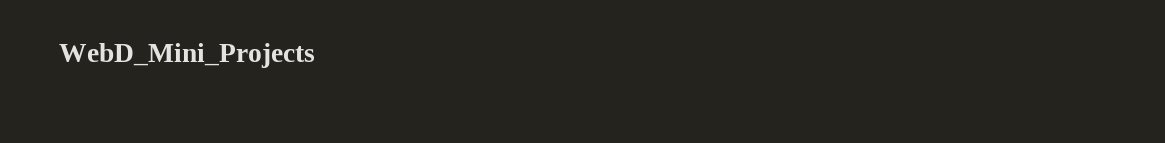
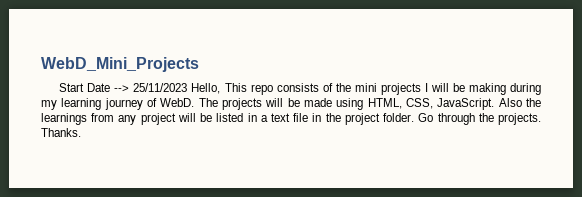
(315, 55) none -> [59,83,542,95] [41,98,541,110] [41,113,542,125] [41,128,81,137] // Start Date --> 25/11/2023 Hello, This repo consists of the mini projects I will be making during my learning journey of WebD. The projects will be made using HTML, CSS, JavaScript. Also the learnings from any project will be listed in a text file in the project folder. Go through the projects. Thanks.

